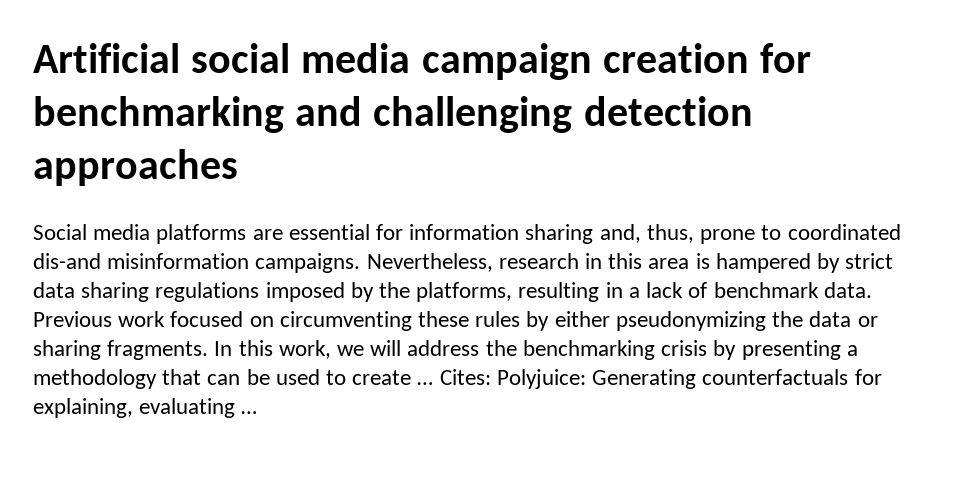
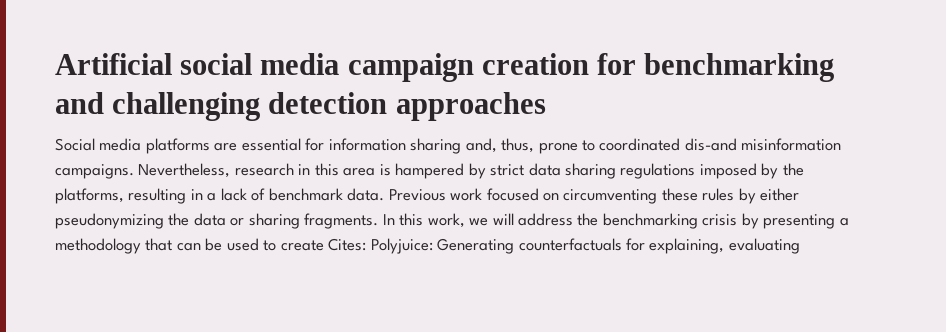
[417,382,434,385] … -> (324, 245) none
[241,411,258,414] … -> (800, 246) none

